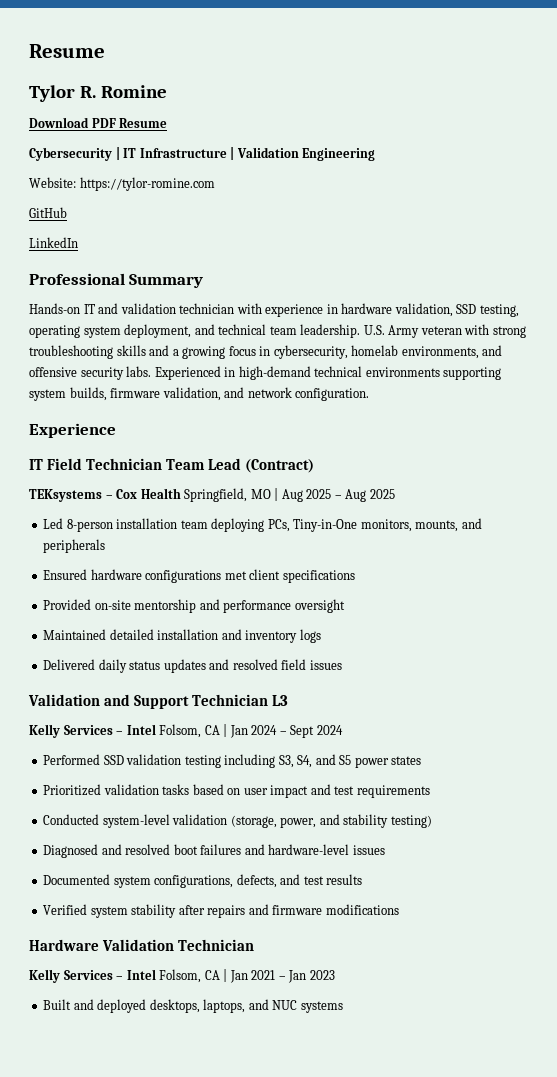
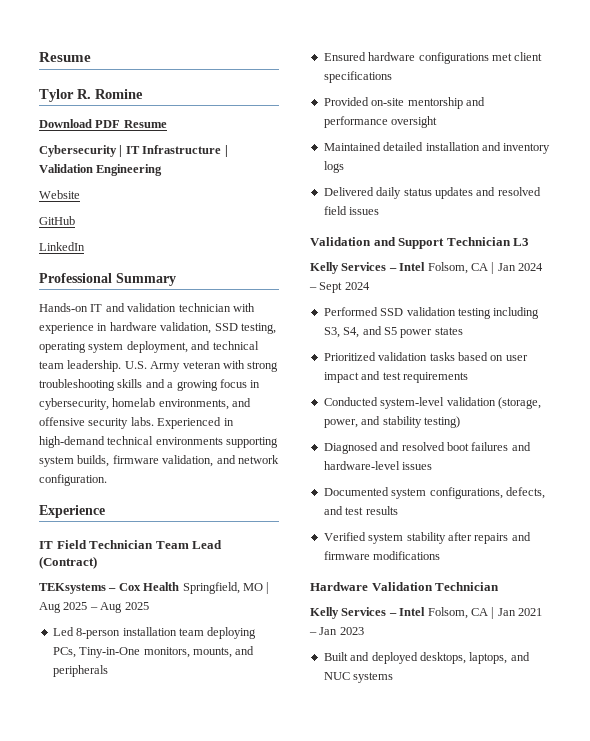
[29,177,215,191] Website: https://tylor-romine.com -> [39,190,80,199] Website

